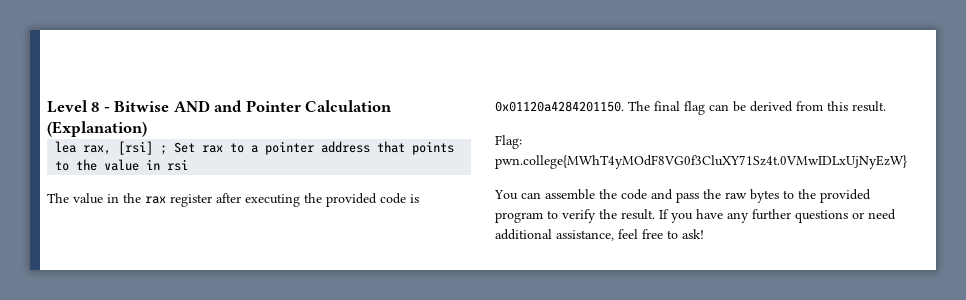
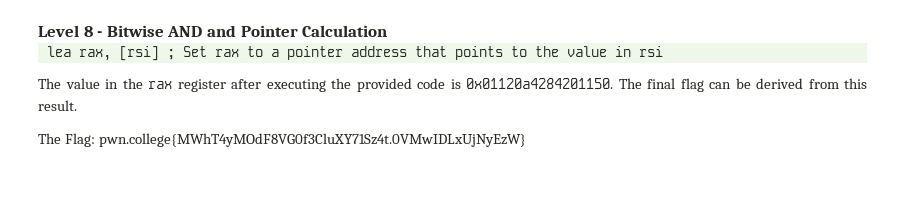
[47,121,147,137] (Explanation) -> (388, 31) none
(886, 106) none -> [38,133,61,144] The
[494,189,871,203] [495,209,896,223] [495,229,704,241] // You can assemble the code and pass the raw bytes to the provided program to verify the result. If you have any further questions or need additional assistance, feel free to ask! -> (526, 140) none

